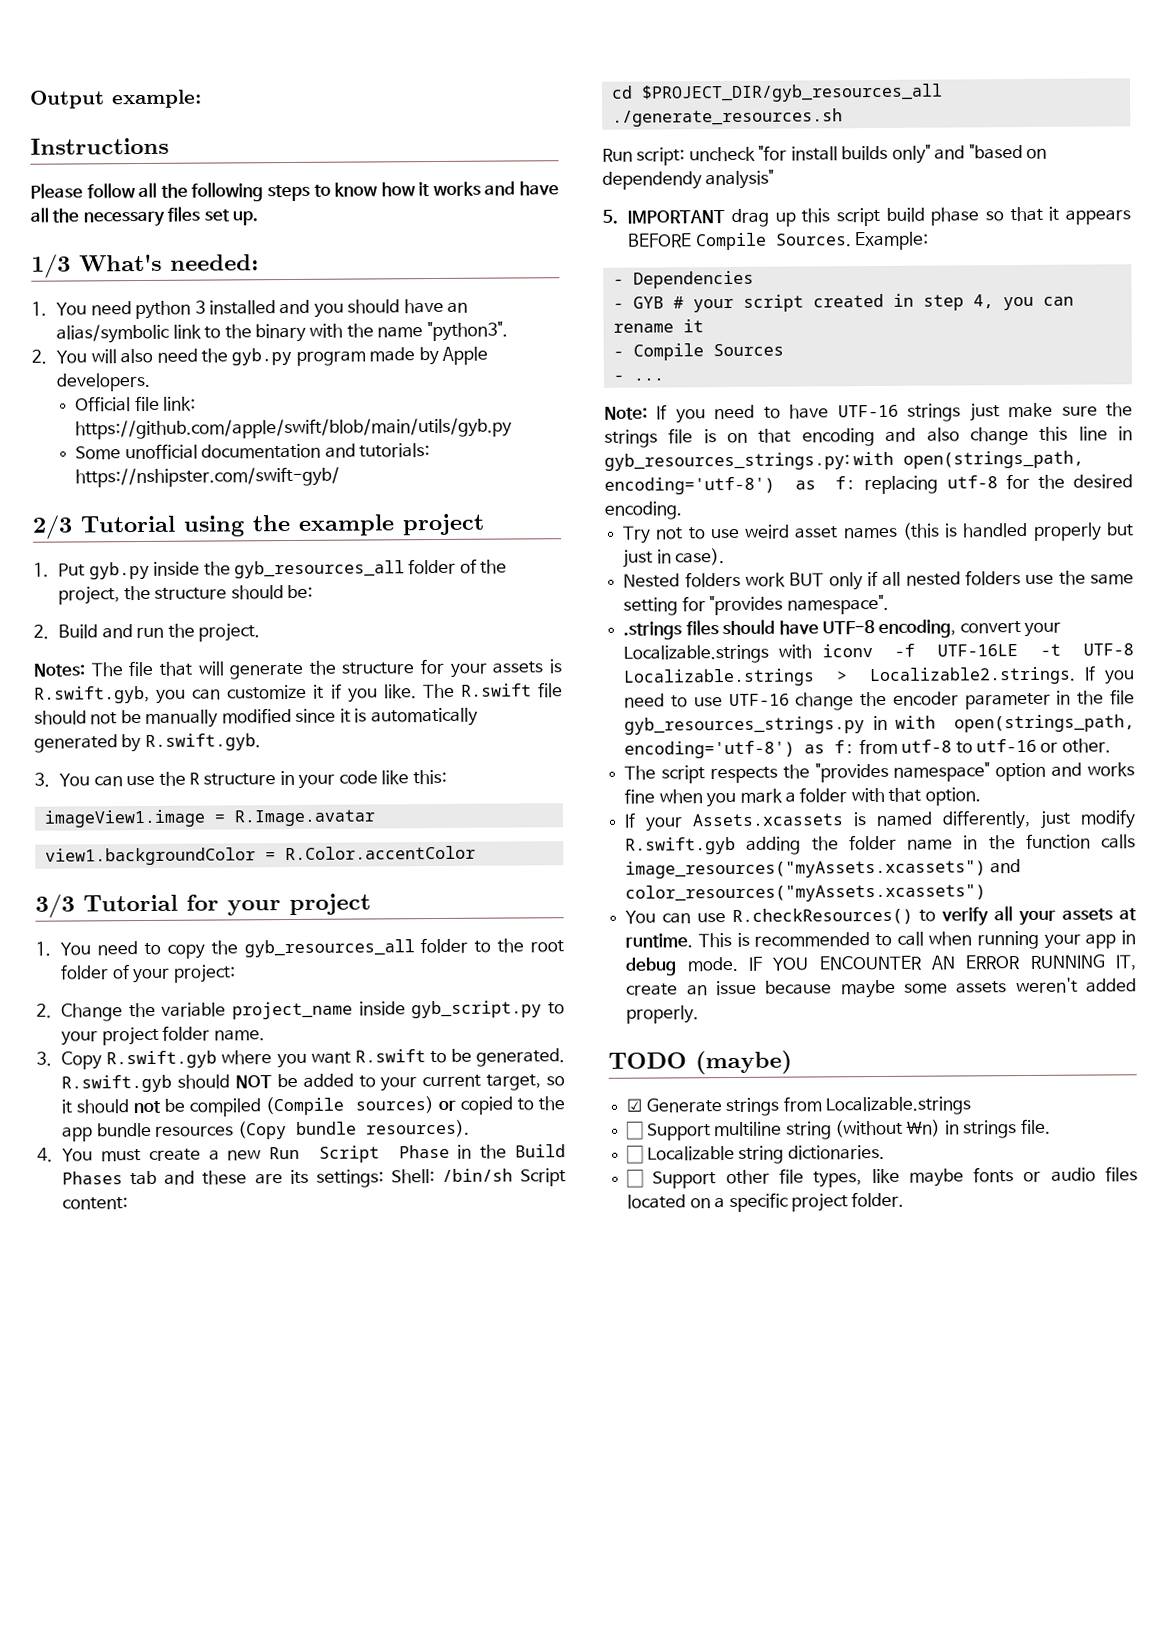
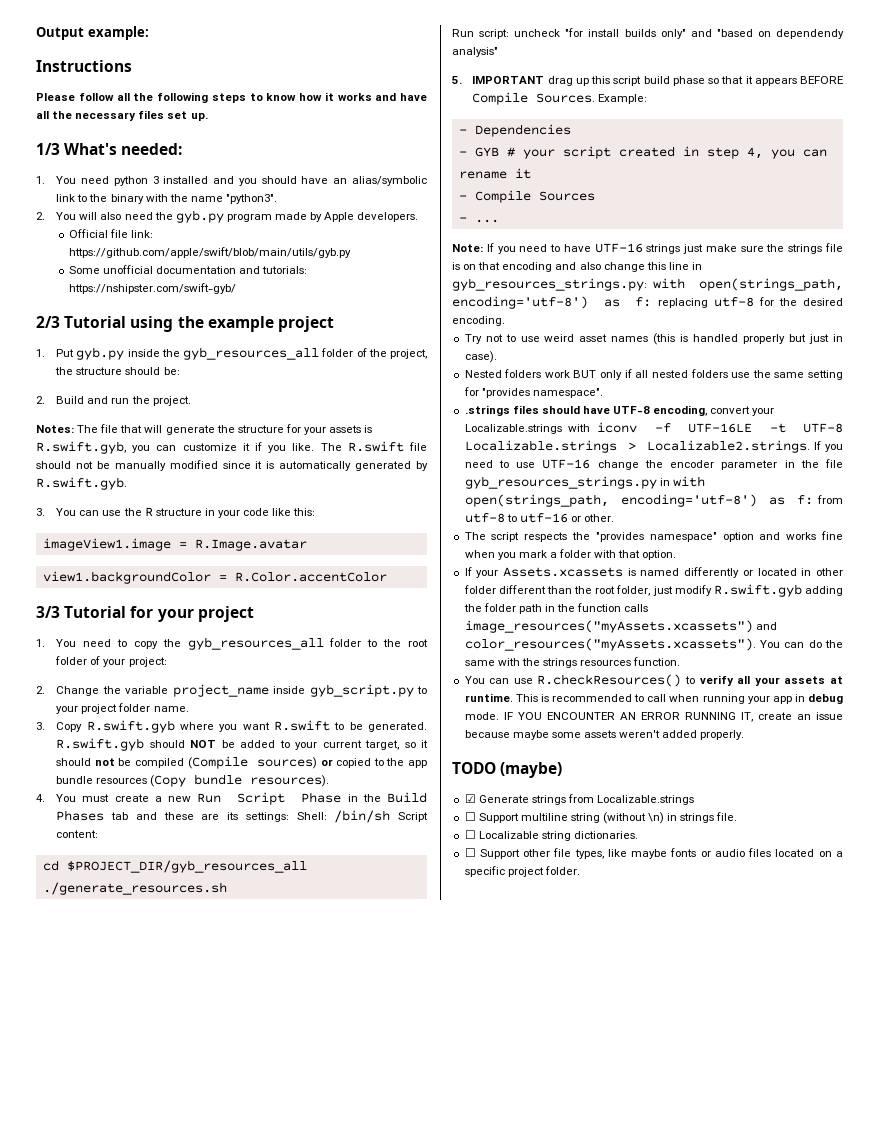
[942,809,1032,830] differently, -> [684,567,844,578] [463,585,651,596] differently or located in other folder different than the root folder,
[907,838,954,850] name -> [518,604,542,614] path
[625,883,987,903] color_resources("myAssets.xcassets") -> [464,638,843,651] [464,657,681,668] color_resources("myAssets.xcassets"). You can do the same with the strings resources function.

